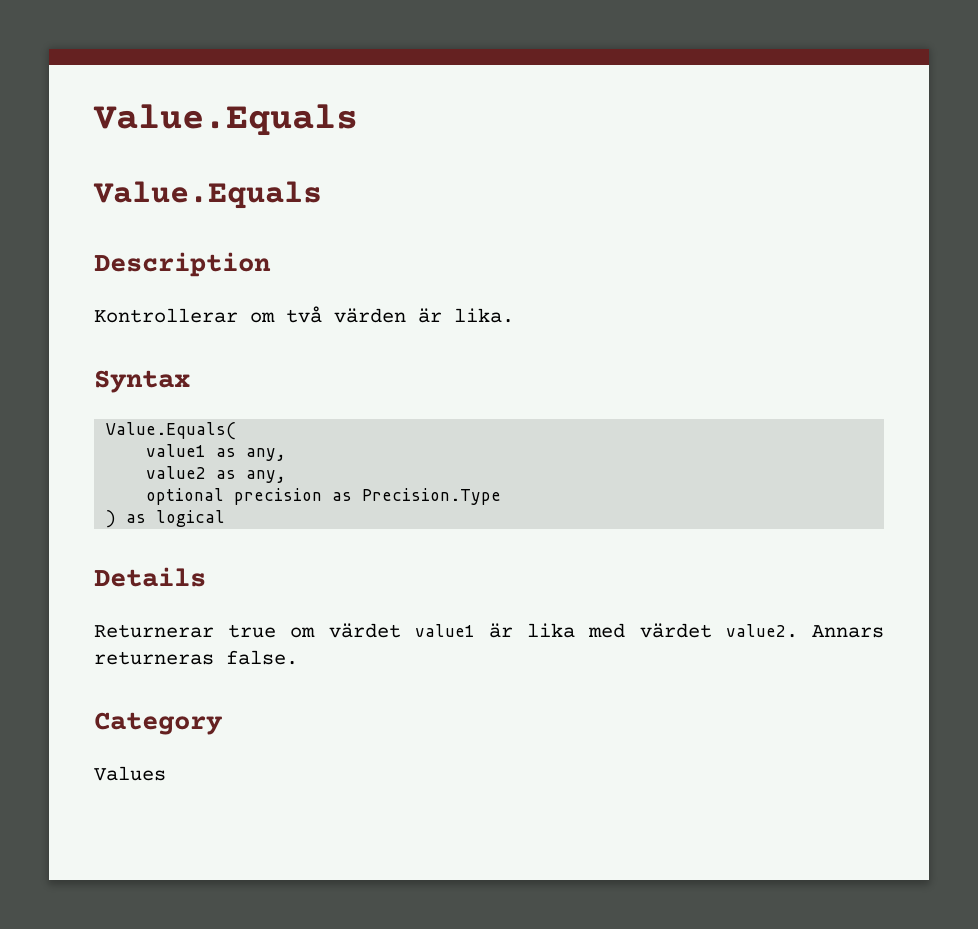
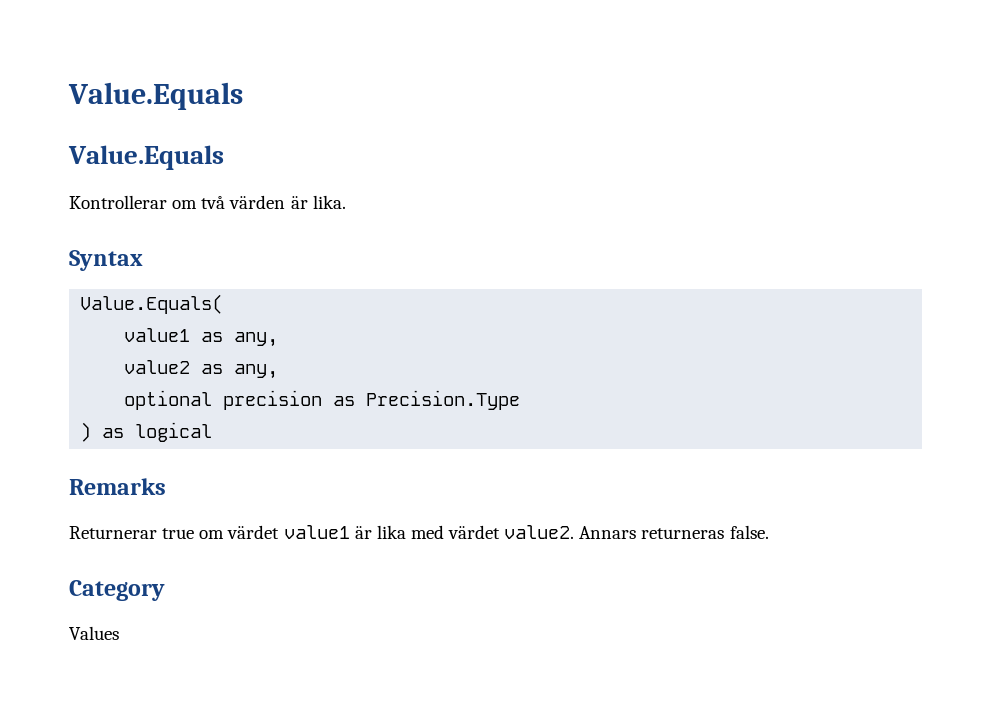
[94,252,271,277] // Description -> (224, 157) none
[94,567,206,587] Details -> [69,478,166,495] Remarks

